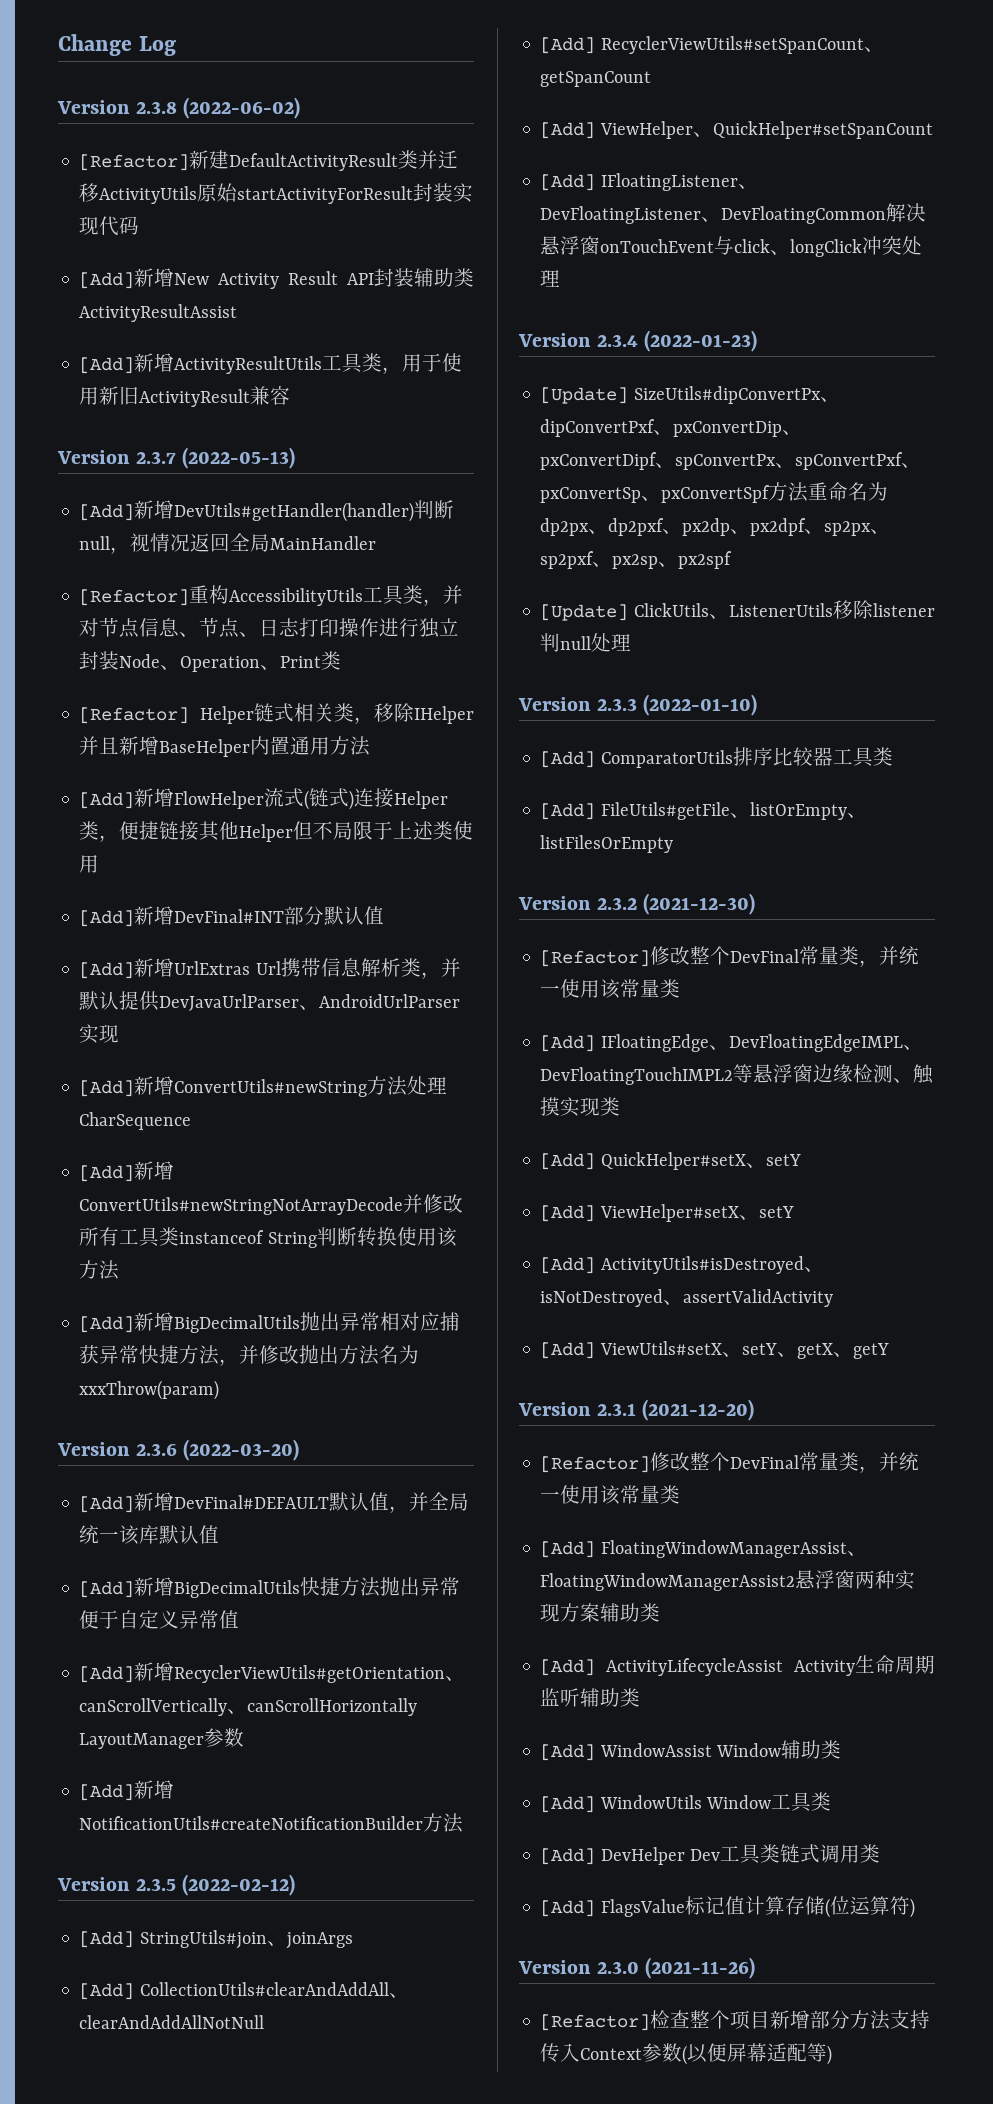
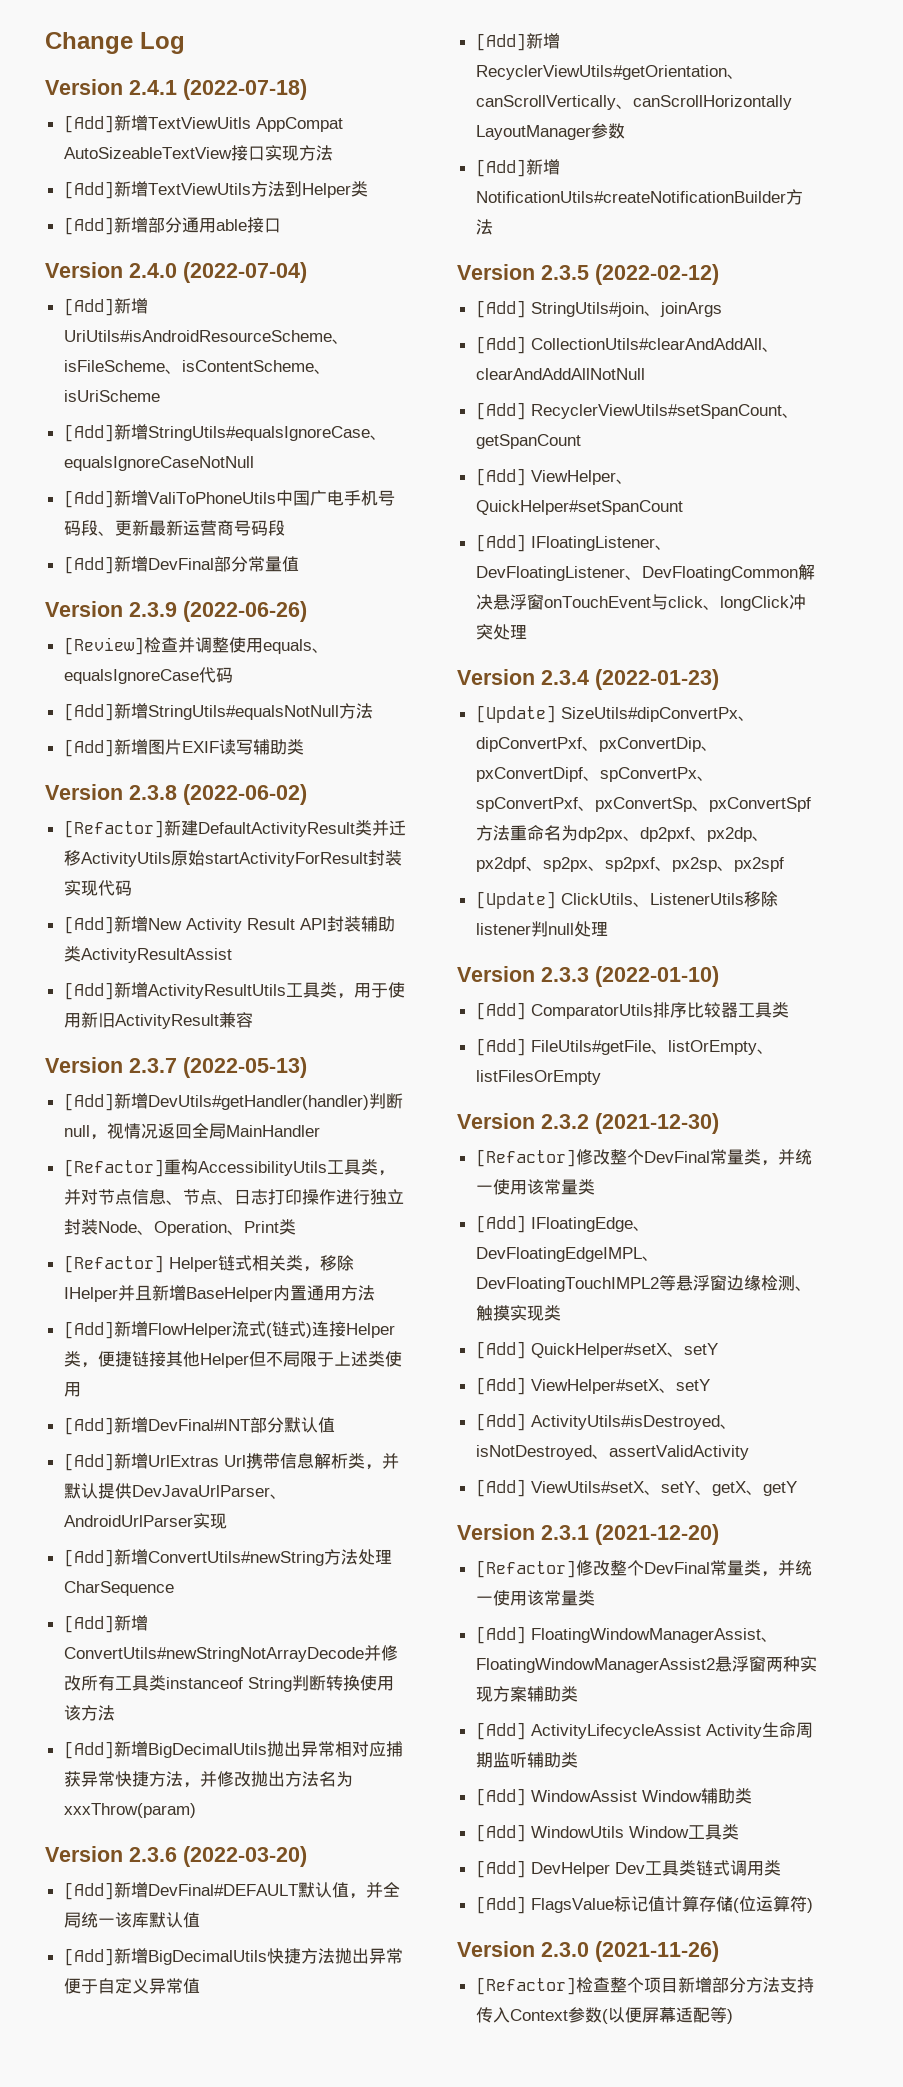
(176, 46) none -> [45,79,307,100] [63,115,343,133] [63,145,333,161] [63,181,368,199] [63,217,281,235] [45,262,307,283] [63,298,148,316] [63,330,349,344] [63,360,331,374] [63,390,160,402] [63,424,387,442] [63,456,254,471] [63,490,395,508] [63,520,285,536] [63,556,299,574] [45,601,307,622] [63,637,329,655] [63,667,233,684] [63,703,373,721] [63,739,304,757] // Version 2.4.1 (2022-07-18) // [Add]新增TextViewUitls AppCompat AutoSizeableTextView接口实现方法 // [Add]新增TextViewUtils方法到Helper类 // [Add]新增部分通用able接口 // Version 2.4.0 (2022-07-04) // [Add]新增UriUtils#isAndroidResourceScheme、isFileScheme、isContentScheme、isUriScheme // [Add]新增StringUtils#equalsIgnoreCase、equalsIgnoreCaseNotNull // [Add]新增ValiToPhoneUtils中国广电手机号码段、更新最新运营商号码段 // [Add]新增DevFinal部分常量值 // Version 2.3.9 (2022-06-26) // [Review]检查并调整使用equals、equalsIgnoreCase代码 // [Add]新增StringUtils#equalsNotNull方法 // [Add]新增图片EXIF读写辅助类

